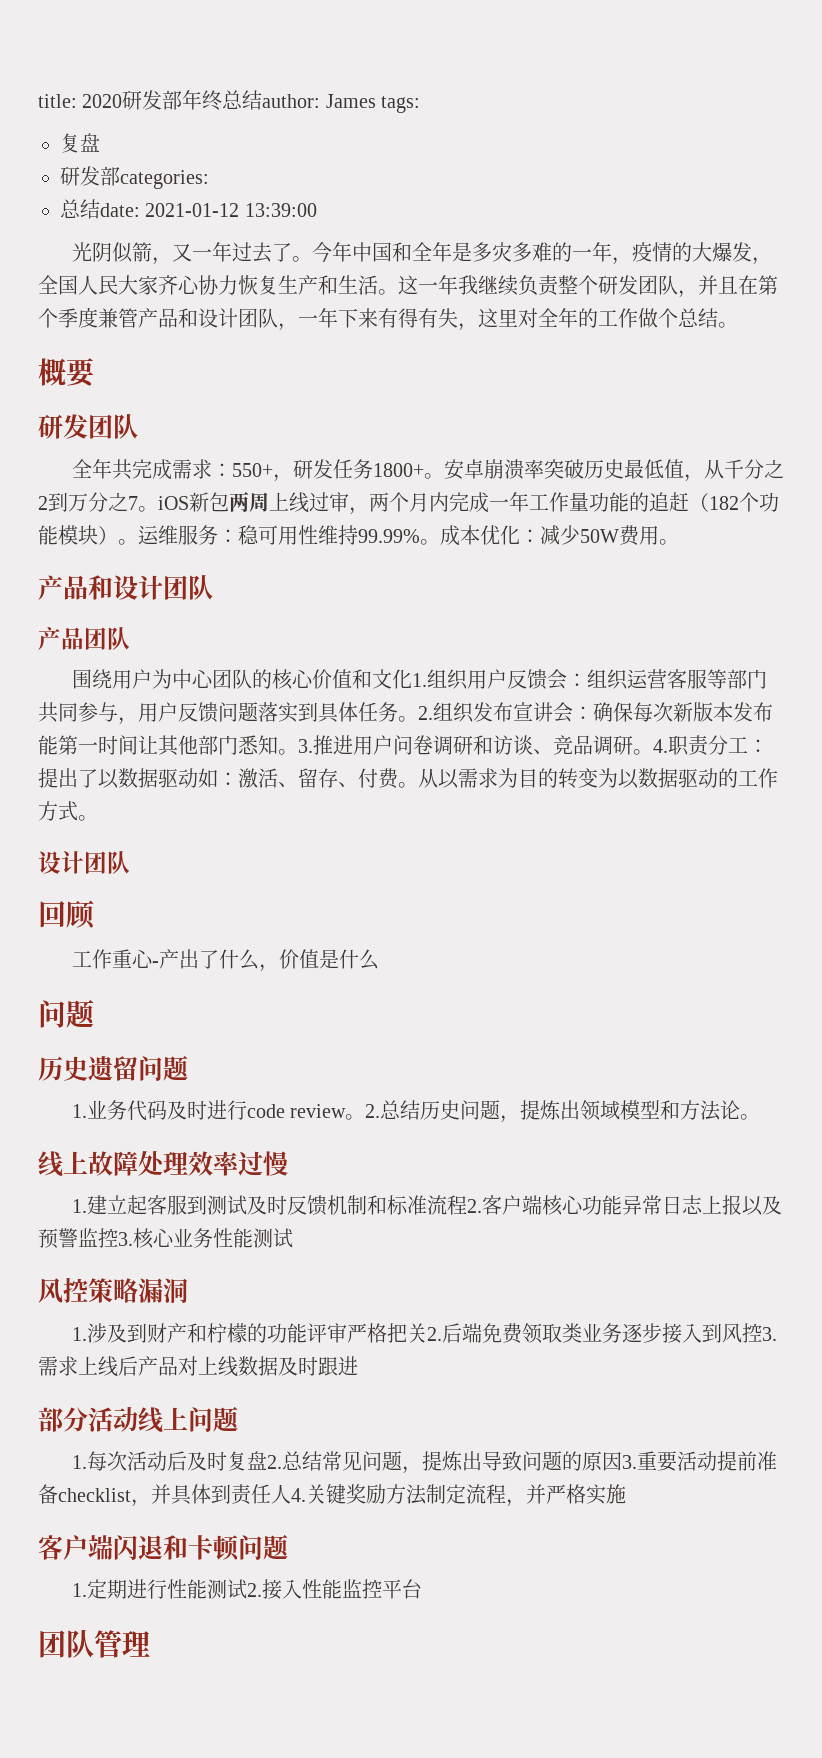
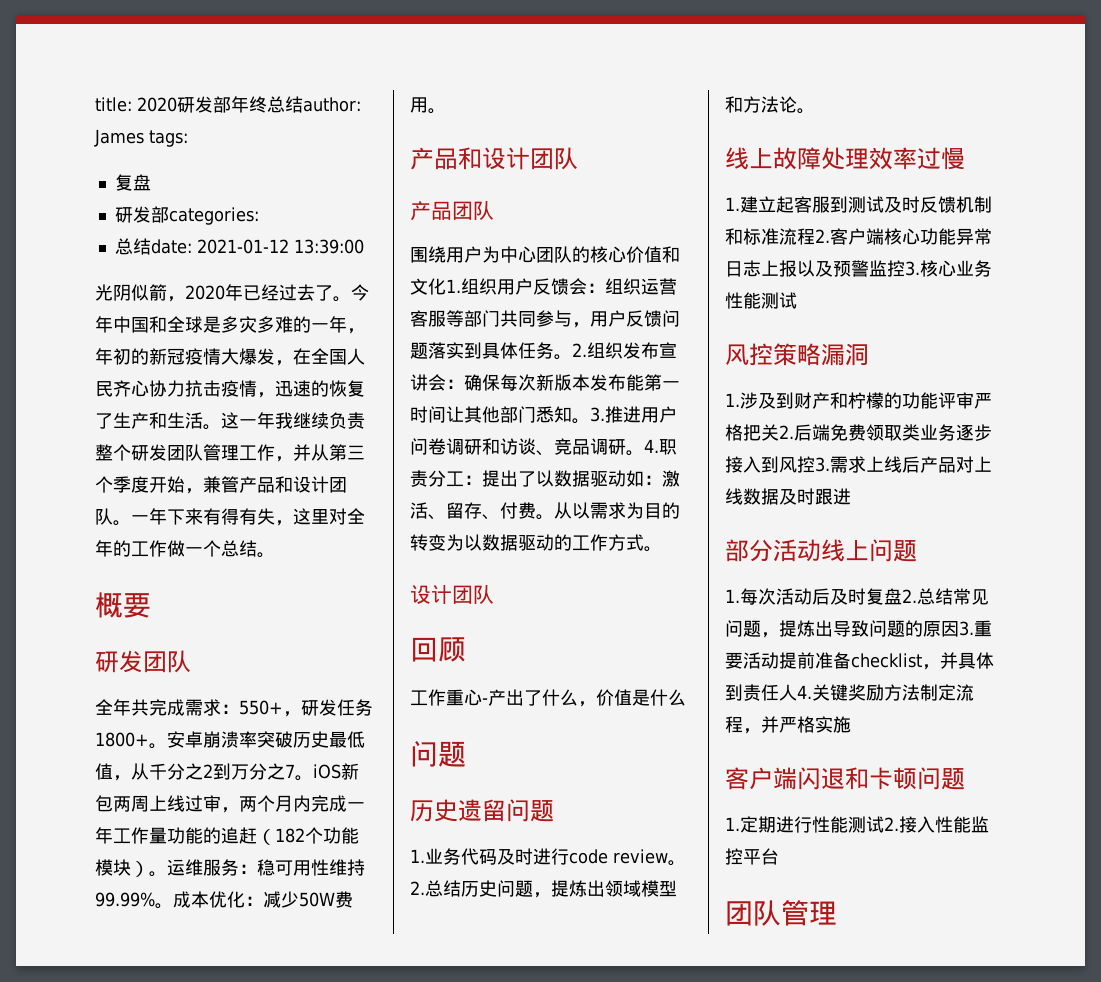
[171,242,232,262] 又一年 -> [185,284,279,301] 2020年已经
[431,242,452,262] 年 -> [185,316,203,333] 球
[631,242,692,262] 疫情的 -> [95,348,221,365] 年初的新冠疫情
(772, 261) none -> [293,348,311,365] 在
[118,275,158,295] 大家 -> (113, 389) none
[238,275,278,295] 恢复 -> [185,380,365,398] [95,413,113,429] 抗击疫情，迅速的恢复了
[678,275,778,298] [38,307,98,328] ，并且在第个季度 -> [203,444,365,462] [95,476,203,494] 管理工作，并从第三个季度开始，
[278,323,298,331] ， -> [113,520,131,526] 。
(658, 318) none -> [185,547,203,555] 一

